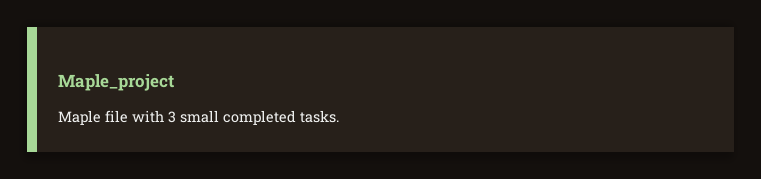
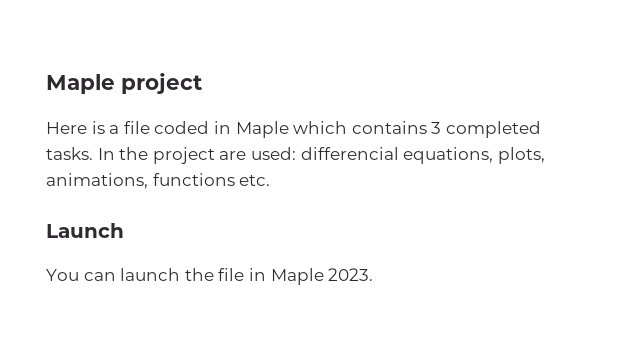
[58,74,174,91] [58,110,339,125] Maple_project // Maple file with 3 small completed tasks. -> [46,73,202,94] [46,121,541,138] [46,147,545,164] [46,173,271,189] [46,223,124,238] [46,268,374,285] Maple project // Here is a file coded in Maple which contains 3 completed tasks. In the project are used: differencial equations, plots, animations, functions etc. // Launch // You can launch the file in Maple 2023.

